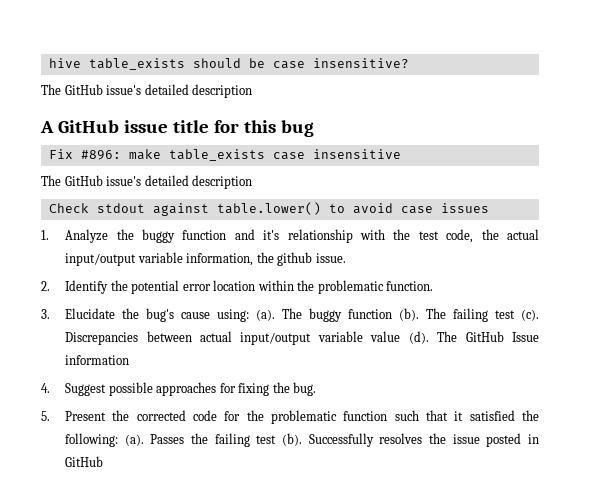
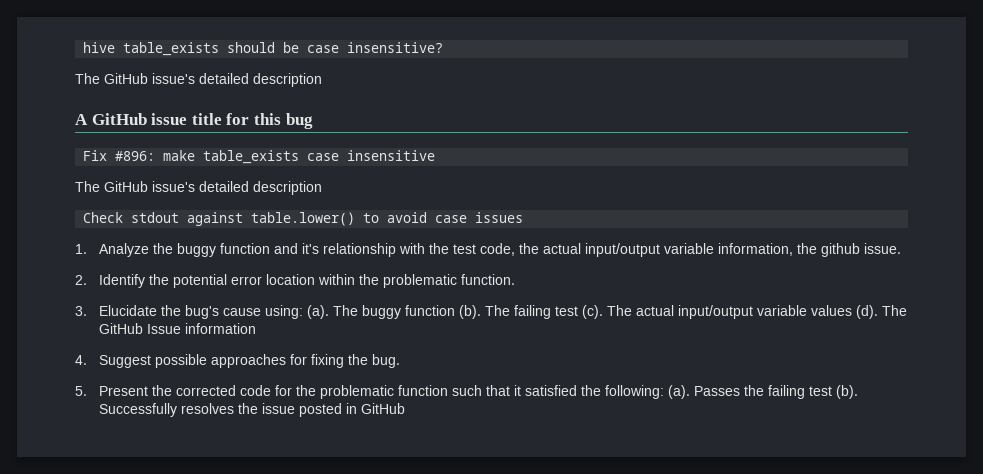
[65,331,401,345] Discrepancies between actual input/output variable value -> [607,305,853,319] The actual input/output variable values

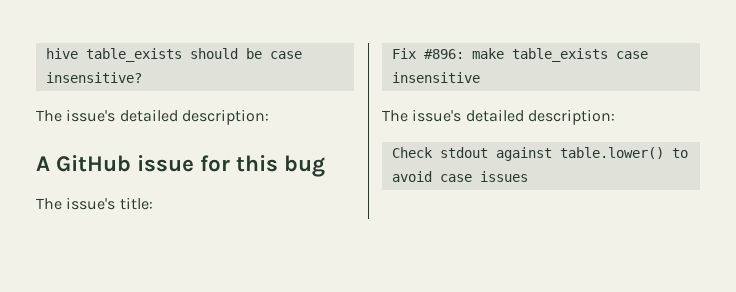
[104,73,322,87] GitHub issue's detailed description -> [66,109,269,125] issue's detailed description:
[191,113,222,125] title -> (195, 163) none
(313, 121) none -> [36,197,153,210] // The issue's title:
[104,181,322,195] GitHub issue's detailed description -> [412,109,615,125] issue's detailed description:
[75,243,902,257] [75,274,516,288] [75,305,908,319] [99,323,257,334] [75,354,401,368] [75,385,859,399] [99,403,406,417] // 1. Analyze the buggy function and it's relationship with the test code, the actual input/output variable information, the github issue. // 2. Identify the potential error location within the problematic function. // 3. Elucidate the bug's cause using: (a). The buggy function (b). The failing test (c). The actual input/output variable values (d). The GitHub Issue information // 4. Suggest possible approaches for fixing the bug. // 5. Present the corrected code for the problematic function such that it satisfied the following: (a). Passes the failing test (b). Successfully resolves the issue posted in GitHub -> (528, 176) none

